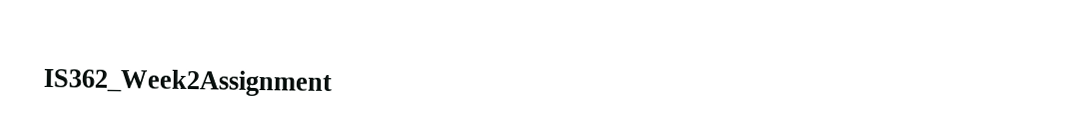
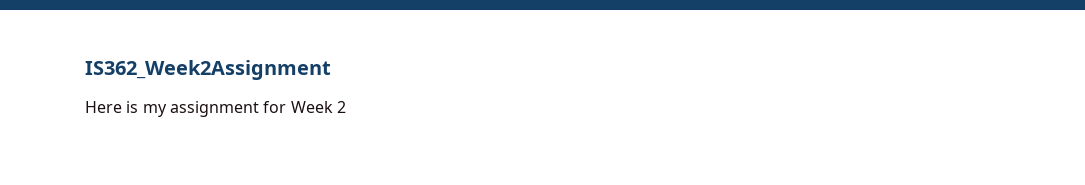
(332, 82) none -> [85,101,346,117] // Here is my assignment for Week 2

